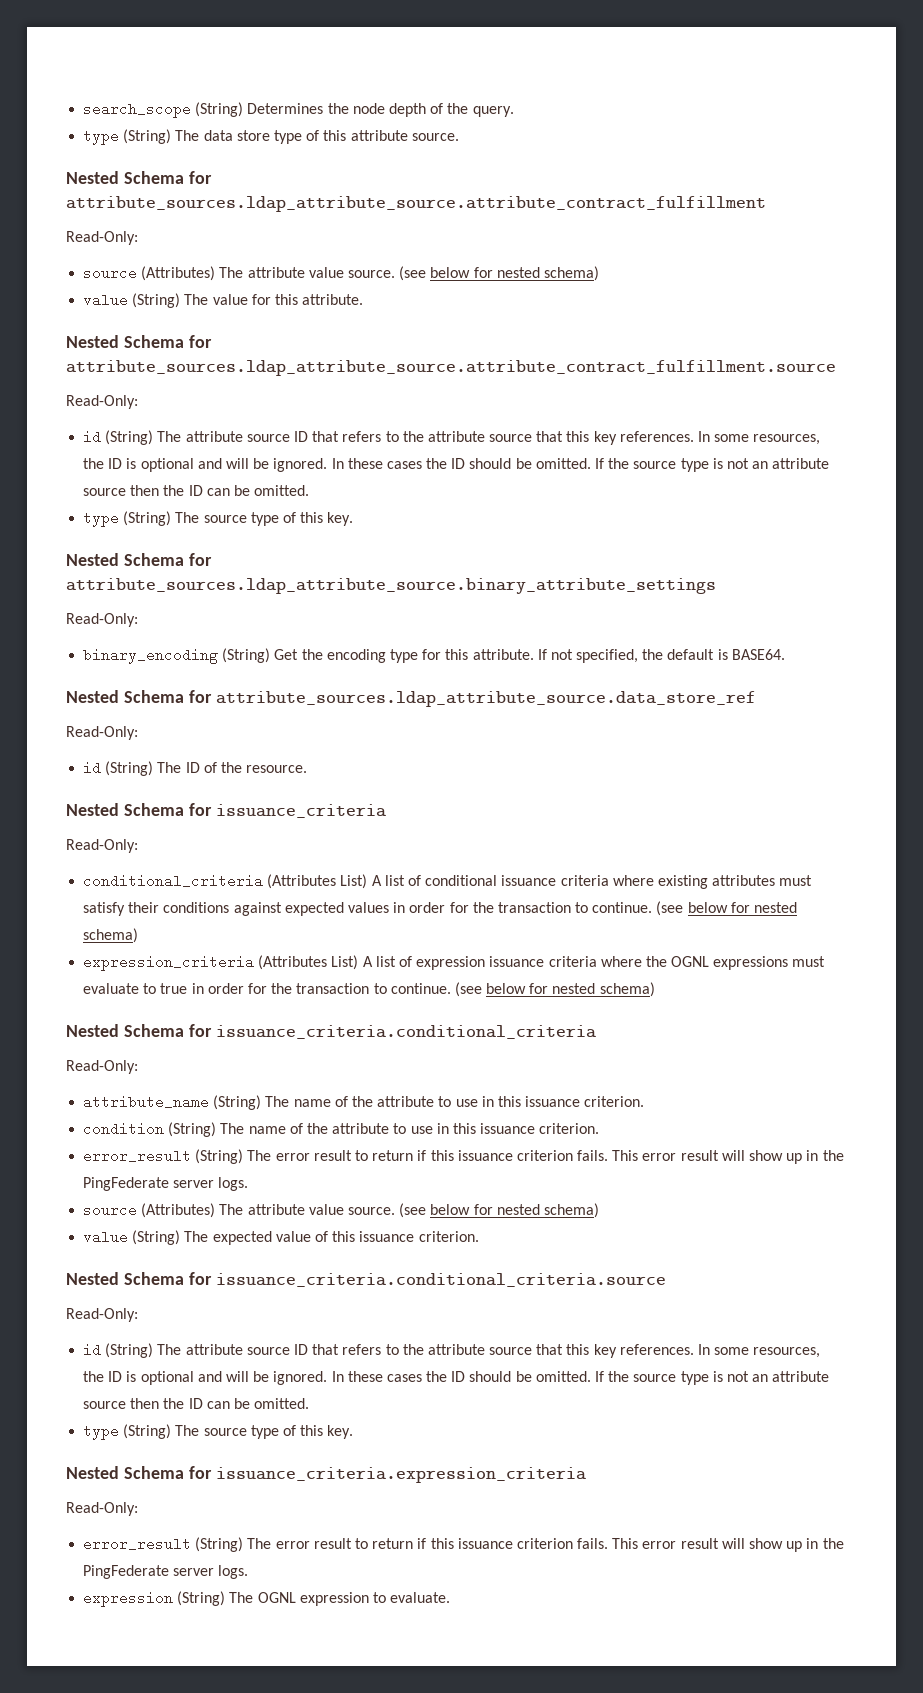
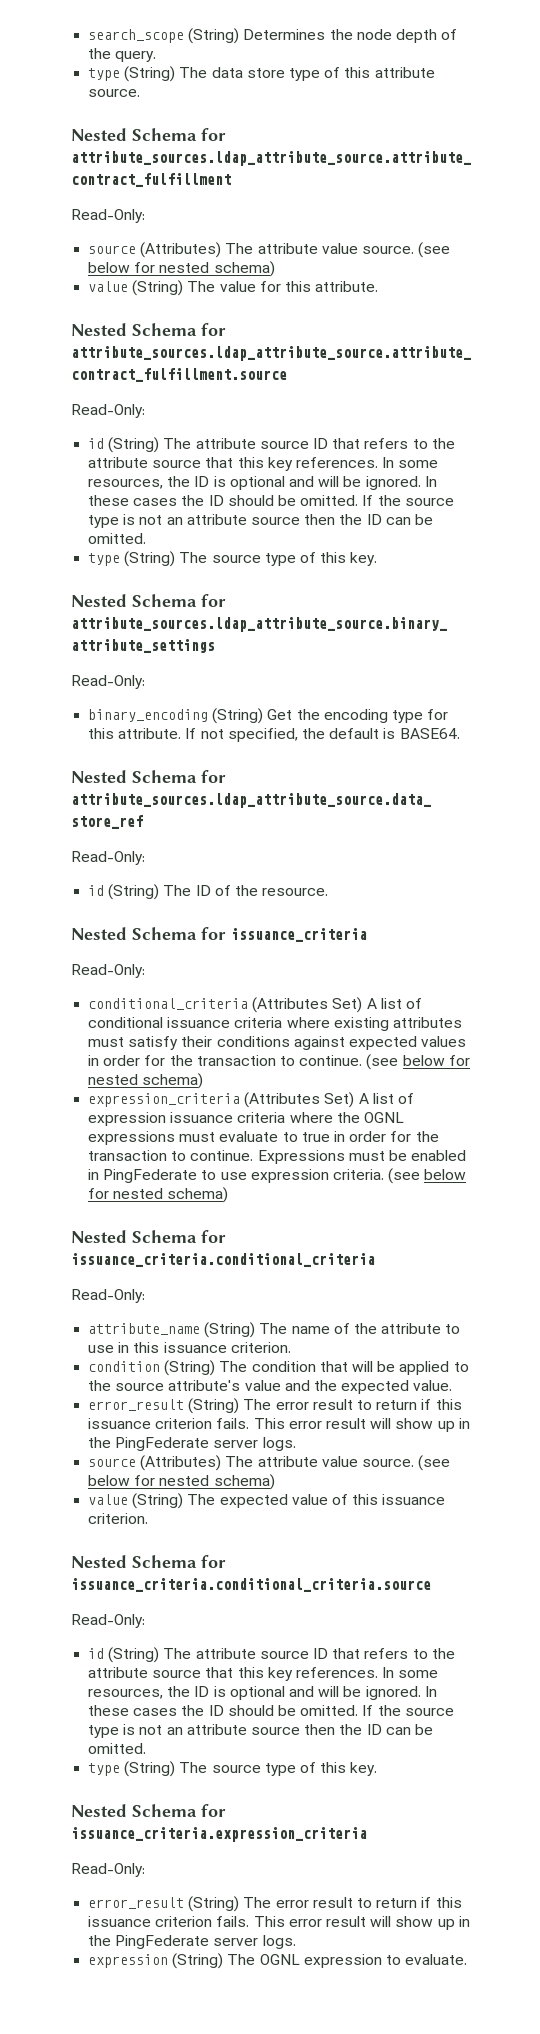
[340,874,368,889] List) -> [332,997,363,1013] Set)
[331,955,359,970] List) -> [324,1092,355,1108] Set)
(451, 988) none -> [257,1150,467,1164] [88,1169,384,1183] Expressions must be enabled in PingFederate to use expression criteria.
[248,1123,600,1134] name of the attribute to use in this issuance criterion. -> [251,1361,469,1375] [88,1380,453,1394] condition that will be applied to the source attribute's value and the expected value.

